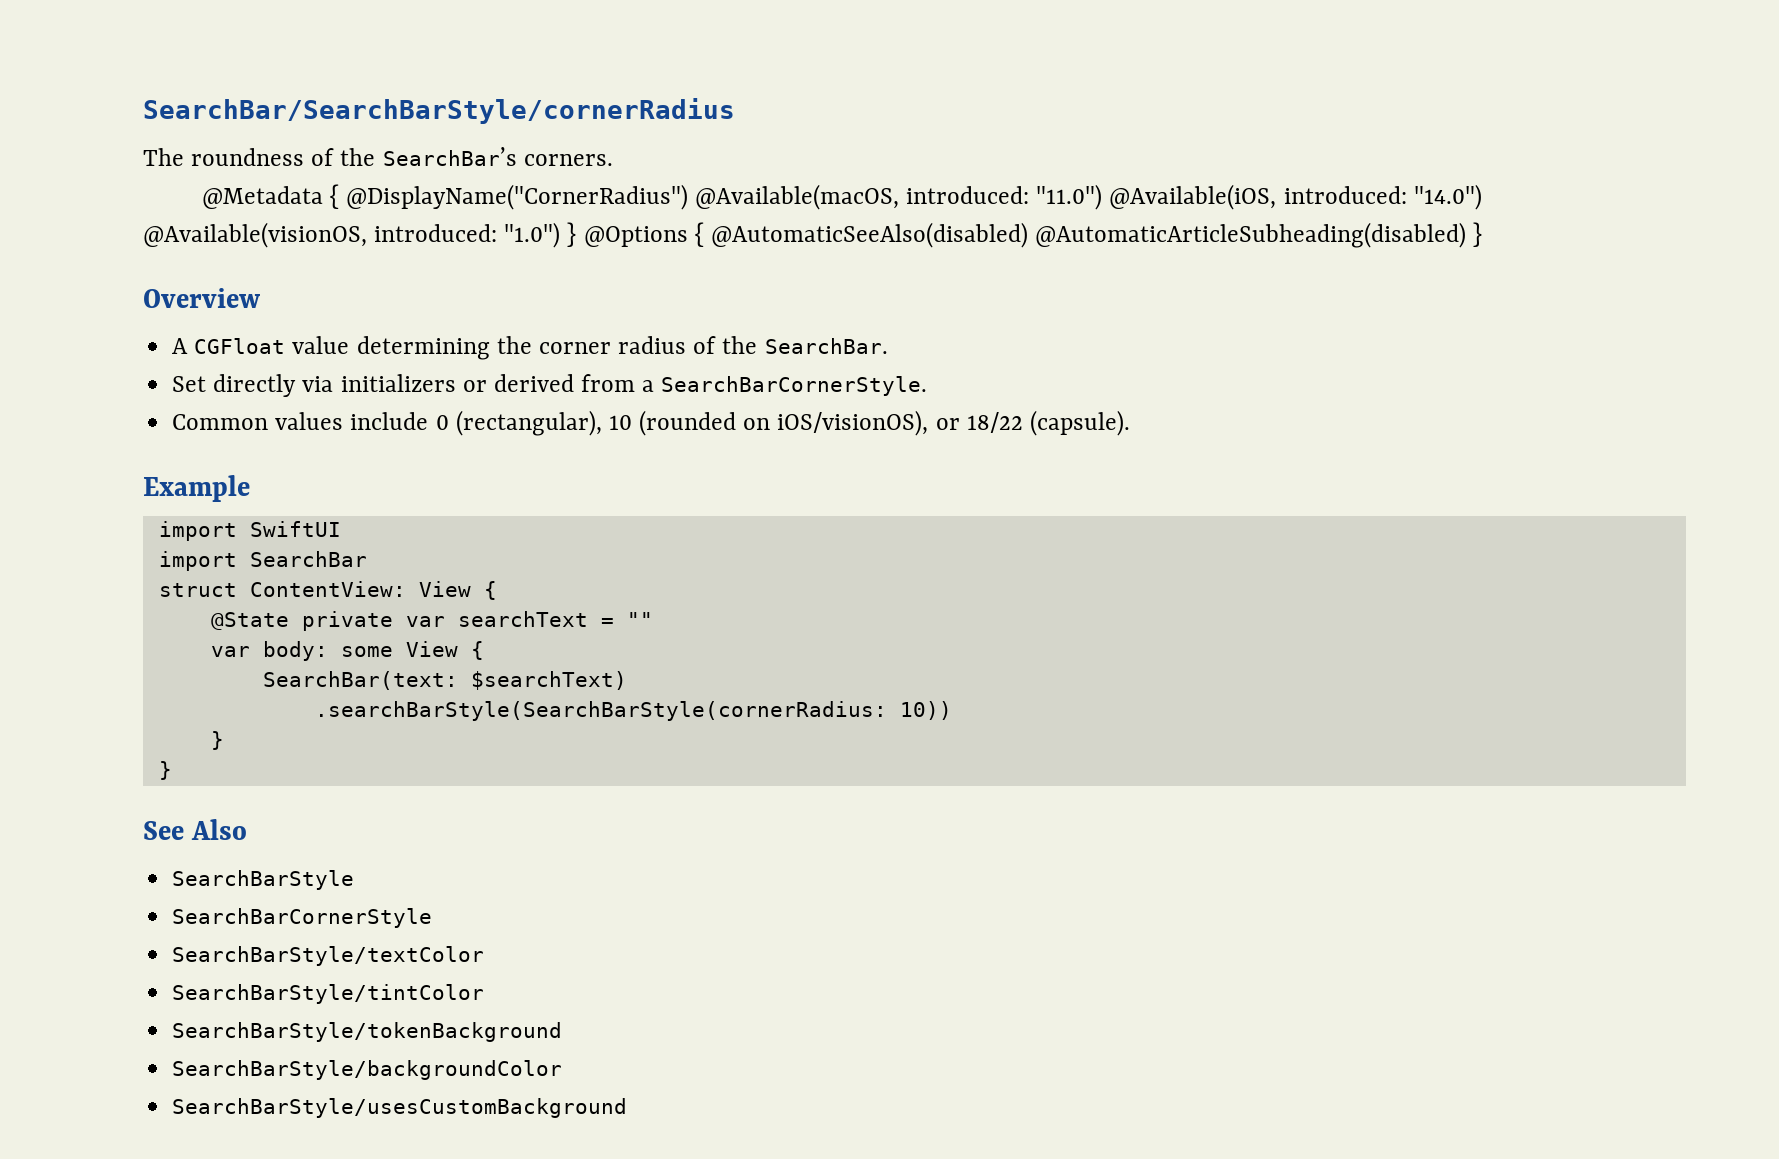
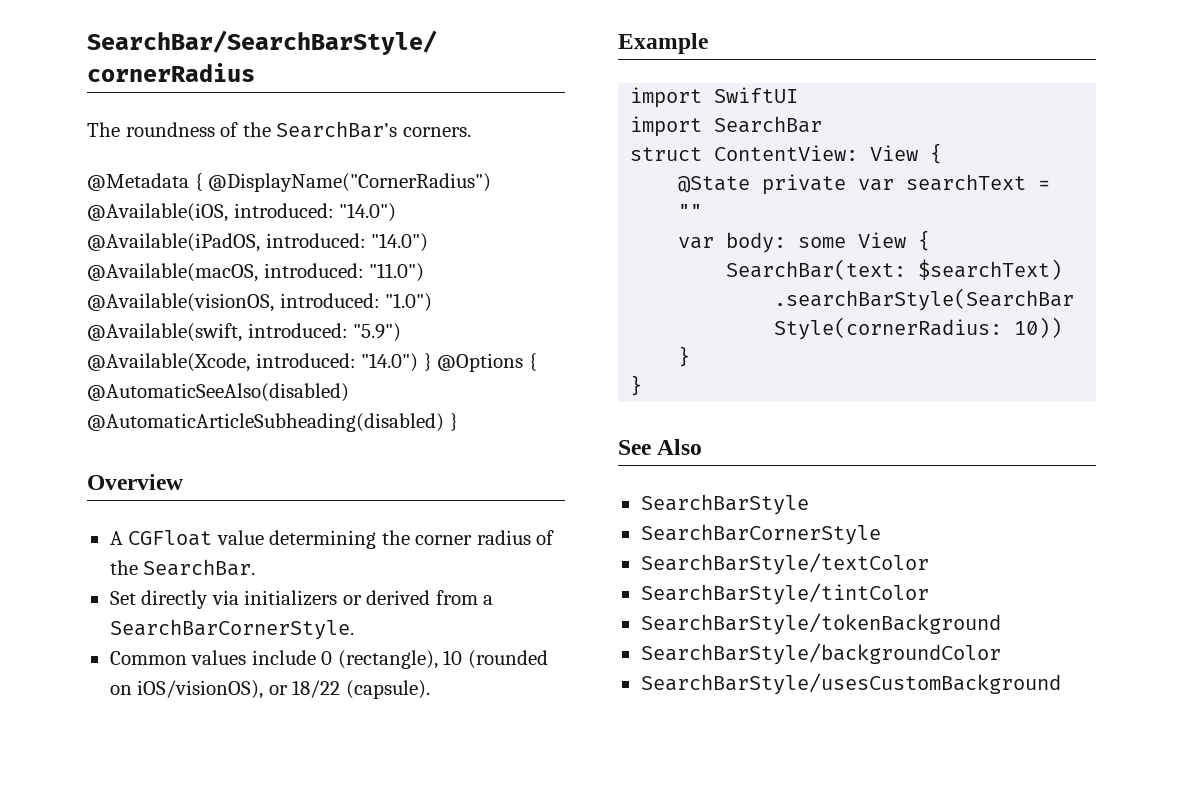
[694,184,1482,210] [143,222,561,248] @Available(macOS, introduced: "11.0") @Available(iOS, introduced: "14.0") @Available(visionOS, introduced: "1.0") -> [87,203,397,222] [87,233,429,252] [87,263,425,282] [87,293,433,312] [87,323,402,342] [87,353,419,372] @Available(iOS, introduced: "14.0") @Available(iPadOS, introduced: "14.0") @Available(macOS, introduced: "11.0") @Available(visionOS, introduced: "1.0") @Available(swift, introduced: "5.9") @Available(Xcode, introduced: "14.0")
[455,410,602,436] (rectangular), -> [337,650,438,669] (rectangle),

